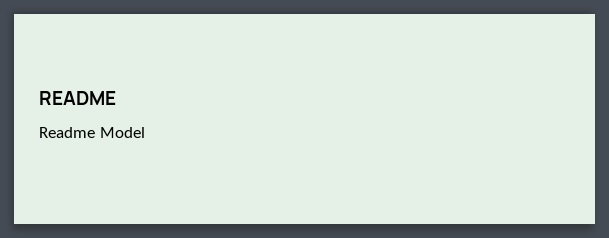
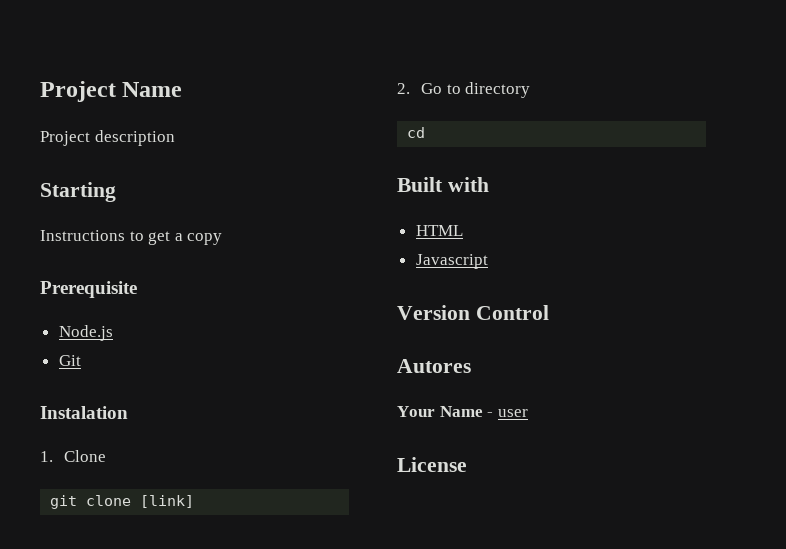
[39,91,116,105] [39,127,145,138] README // Readme Model -> [40,81,183,102] [40,130,175,146] [40,182,116,202] [40,230,223,245] [40,281,137,298] [58,325,113,341] [58,355,81,366] [40,406,128,419] [40,450,107,462] [50,495,195,509] [397,82,531,98] [407,127,426,138] [397,177,489,192] [415,225,463,236] [415,254,488,269] [397,305,549,320] [397,359,471,373] [397,406,528,417] [397,457,467,472] Project Name // Project description // Starting // Instructions to get a copy // Prerequisite // Node.js // Git // Instalation // 1. Clone // git clone [link] // 2. Go to directory // cd // Built with // HTML // Javascript // Version Control // Autores // Your Name - user // License

